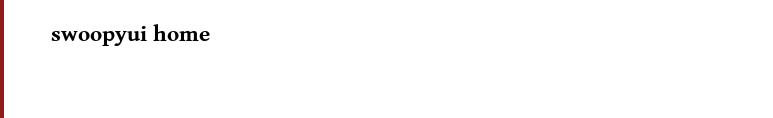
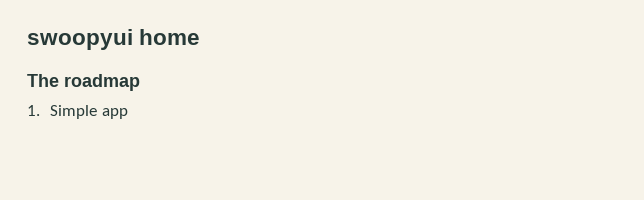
(211, 32) none -> [27,74,140,91] [27,105,128,119] // The roadmap // 1. Simple app

